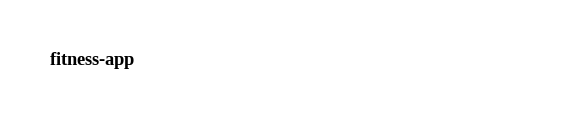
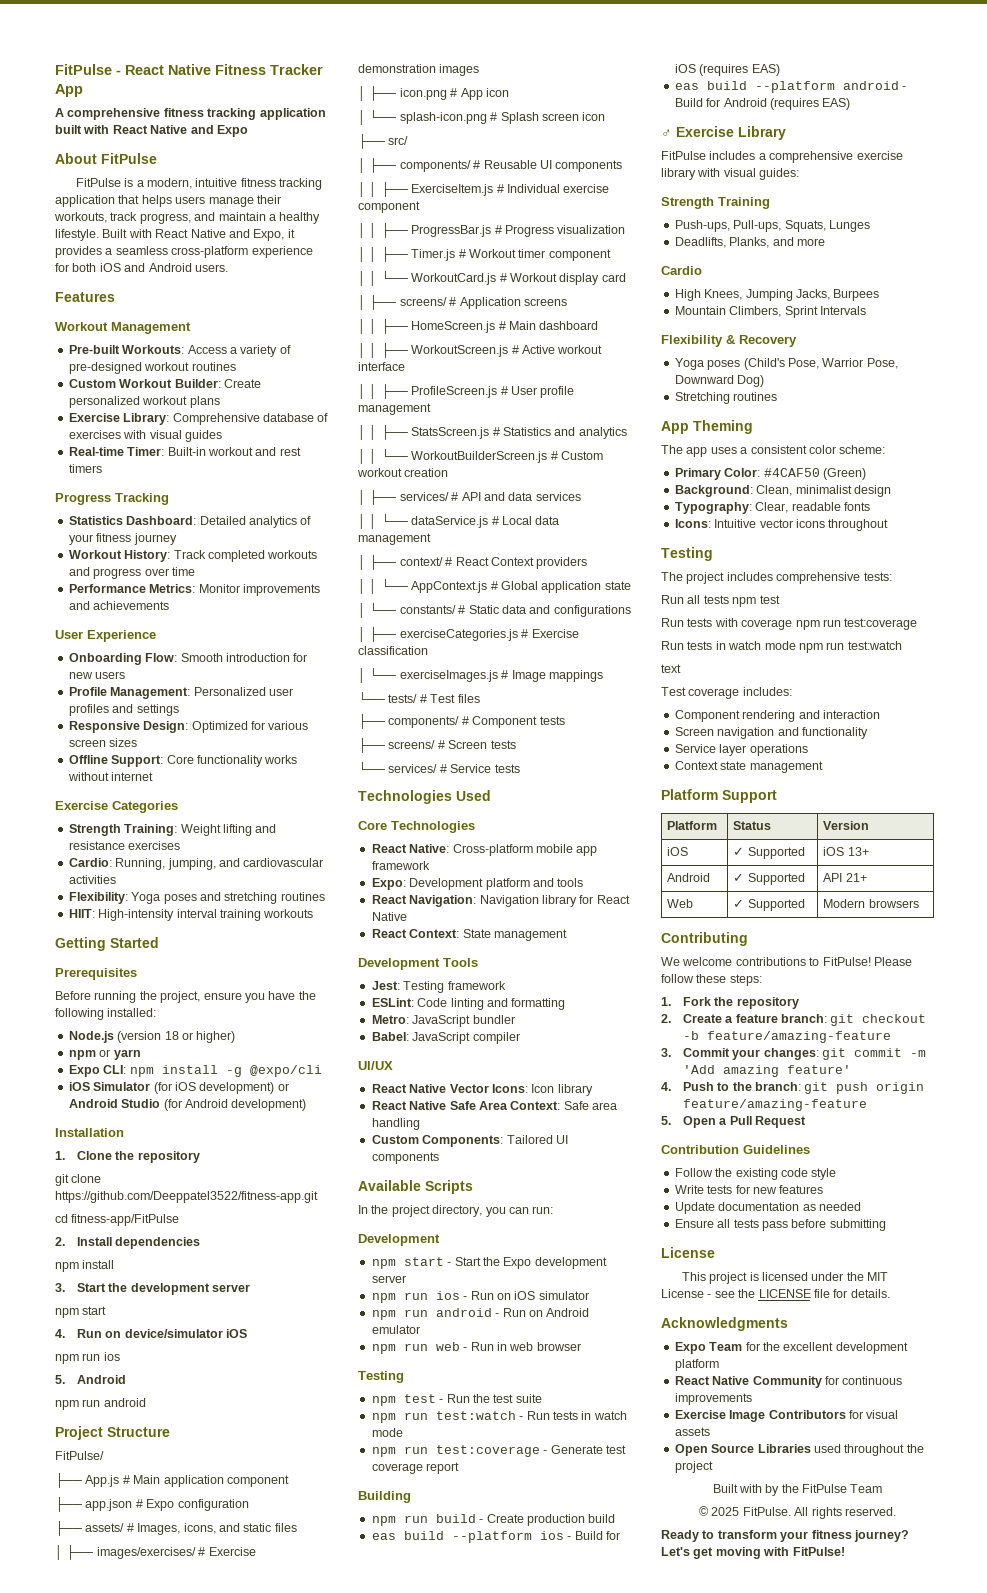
[50,52,134,69] fitness-app -> [55,64,323,75] [55,84,83,97] [55,108,326,120] [55,125,248,137] [55,153,157,164] [75,178,323,190] [55,195,281,207] [54,212,321,224] [55,229,295,241] [55,246,313,258] [55,263,228,272] [55,292,115,302] [55,322,191,334] [68,345,291,357] [68,362,236,374] [68,379,261,388] [68,396,220,408] [68,413,329,425] [68,430,222,442] [68,447,301,456] [68,464,102,473] [55,493,169,505] [68,516,312,528] [68,533,177,545] [68,550,318,562] [68,567,195,579] [68,584,320,596] [68,601,170,610] [55,630,156,642] [68,653,308,665] [68,671,126,679] [68,687,293,699] [68,704,179,716] [68,721,309,733] [68,738,138,747] [68,755,298,767] [67,772,154,781] [55,801,178,813] [68,824,277,836] [68,841,181,850] [68,858,324,870] [68,875,116,884] [68,892,325,904] [68,909,314,921] [55,937,159,951] [55,968,137,980] [55,991,316,1003] [55,1008,157,1020] [68,1031,236,1043] [68,1049,141,1060] [68,1065,322,1077] [68,1082,289,1094] [68,1099,307,1111] [55,1128,124,1137] [55,1151,200,1163] [55,1174,102,1186] [55,1191,318,1203] [55,1214,180,1226] [55,1237,201,1249] [55,1260,115,1272] [55,1283,250,1295] [55,1306,107,1318] [55,1329,247,1338] [55,1352,120,1364] [55,1375,126,1384] [55,1398,146,1410] [55,1426,170,1440] [55,1451,104,1460] [55,1472,289,1488] [55,1496,249,1512] [55,1520,297,1536] [55,1544,256,1560] [358,64,480,76] [358,85,509,101] [358,109,606,125] [358,133,409,149] [358,157,623,173] [358,181,610,197] [358,201,420,213] [358,222,626,238] [358,246,611,262] [358,270,626,286] [358,294,567,310] [358,318,599,334] [358,342,603,358] [358,362,405,371] [358,383,575,399] [358,403,431,415] [358,424,627,440] [358,448,603,464] [357,468,449,477] [358,489,581,505] [358,513,560,529] [358,533,431,545] [358,554,588,570] [358,578,631,594] [358,602,631,618] [358,626,579,642] [358,646,428,655] [358,667,603,683] [358,691,480,703] [358,713,565,729] [358,737,516,753] [358,761,520,773] [358,790,491,804] [358,821,475,833] [371,844,598,856] [371,861,430,870] [371,878,584,890] [371,895,630,907] [371,912,407,921] [371,929,567,941] [358,958,478,970] [371,981,506,993] [371,998,566,1010] [371,1015,515,1027] [371,1032,520,1044] [358,1061,393,1070] [371,1084,593,1096] [371,1101,617,1110] [371,1118,420,1130] [371,1135,568,1147] [371,1152,439,1164] [358,1180,473,1194] [358,1205,554,1217] [358,1234,440,1246] [371,1257,607,1269] [371,1275,406,1283] [371,1291,589,1303] [371,1308,590,1320] [371,1325,420,1334] [371,1342,581,1354] [358,1371,404,1383] [371,1394,542,1406] [371,1411,627,1423] [371,1428,403,1437] [371,1445,626,1457] [371,1462,460,1474] [358,1491,411,1503] [371,1514,616,1526] [371,1531,620,1543] [674,64,780,76] [674,81,907,93] [674,98,851,110] [661,126,786,140] [661,151,903,163] [661,168,800,180] [661,197,770,209] [674,220,870,232] [674,237,825,248] [661,266,702,275] [674,289,880,301] [674,306,866,318] [661,335,797,347] [674,358,898,370] [674,375,765,387] [674,392,778,404] [661,420,753,434] [661,445,886,457] [674,468,866,480] [674,485,891,497] [674,502,870,514] [674,519,889,531] [661,547,713,561] [661,572,892,584] [661,595,780,607] [661,618,918,630] [661,641,902,653] [661,664,681,673] [661,687,792,699] [674,710,880,722] [674,727,868,739] [674,744,808,756] [674,761,823,773] [661,789,777,803] [667,821,718,830] [733,821,772,830] [823,821,870,830] [667,847,689,856] [733,847,805,859] [823,847,869,856] [667,873,711,882] [733,873,805,885] [823,873,867,882] [667,899,694,908] [733,899,805,911] [823,899,919,908] [661,932,748,946] [661,957,912,966] [661,974,762,986] [661,997,799,1009] [661,1014,927,1026] [682,1031,891,1043] [661,1048,926,1060] [682,1065,851,1077] [661,1082,925,1094] [682,1099,867,1111] [661,1116,806,1128] [661,1145,810,1154] [674,1168,837,1180] [674,1185,824,1194] [674,1202,861,1214] [674,1219,886,1231] [661,1247,715,1258] [681,1272,889,1284] [661,1289,890,1298] [661,1317,788,1331] [674,1342,908,1354] [674,1359,719,1371] [674,1376,903,1388] [674,1393,752,1405] [674,1410,899,1422] [674,1427,710,1436] [674,1444,924,1456] [674,1461,713,1473] [712,1484,883,1496] [699,1506,896,1519] [661,1530,909,1542] [661,1547,845,1559] FitPulse - React Native Fitness Tracker App // A comprehensive fitness tracking application built with React Native and Expo // About FitPulse // FitPulse is a modern, intuitive fitness tracking application that helps users manage their workouts, track progress, and maintain a healthy lifestyle. Built with React Native and Expo, it provides a seamless cross-platform experience for both iOS and Android users. // Features // Workout Management // Pre-built Workouts: Access a variety of pre-designed workout routines // Custom Workout Builder: Create personalized workout plans // Exercise Library: Comprehensive database of exercises with visual guides // Real-time Timer: Built-in workout and rest timers // Progress Tracking // Statistics Dashboard: Detailed analytics of your fitness journey // Workout History: Track completed workouts and progress over time // Performance Metrics: Monitor improvements and achievements // User Experience // Onboarding Flow: Smooth introduction for new users // Profile Management: Personalized user profiles and settings // Responsive Design: Optimized for various screen sizes // Offline Support: Core functionality works without internet // Exercise Categories // Strength Training: Weight lifting and resistance exercises // Cardio: Running, jumping, and cardiovascular activities // Flexibility: Yoga poses and stretching routines // HIIT: High-intensity interval training workouts // Getting Started // Prerequisites // Before running the project, ensure you have the following installed: // Node.js (version 18 or higher) // npm or yarn // Expo CLI: npm install -g @expo/cli // iOS Simulator (for iOS development) or Android Studio (for Android development) // Installation // 1. Clone the repository // git clone https://github.com/Deeppatel3522/fitness-app.git // cd fitness-app/FitPulse // 2. Install dependencies // npm install // 3. Start the development server // npm start // 4. Run on device/simulator iOS // npm run ios // 5. Android // npm run android // Project Structure // FitPulse/ // ├── App.js # Main application component // ├── app.json # Expo configuration // ├── assets/ # Images, icons, and static files // │ ├── images/exercises/ # Exercise demonstration images // │ ├── icon.png # App icon // │ └── splash-icon.png # Splash screen icon // ├── src/ // │ ├── components/ # Reusable UI components // │ │ ├── ExerciseItem.js # Individual exercise component // │ │ ├── ProgressBar.js # Progress visualization // │ │ ├── Timer.js # Workout timer component // │ │ └── WorkoutCard.js # Workout display card // │ ├── screens/ # Application screens // │ │ ├── HomeScreen.js # Main dashboard // │ │ ├── WorkoutScreen.js # Active workout interface // │ │ ├── ProfileScreen.js # User profile management // │ │ ├── StatsScreen.js # Statistics and analytics // │ │ └── WorkoutBuilderScreen.js # Custom workout creation // │ ├── services/ # API and data services // │ │ └── dataService.js # Local data management // │ ├── context/ # React Context providers // │ │ └── AppContext.js # Global application state // │ └── constants/ # Static data and configurations // │ ├── exerciseCategories.js # Exercise classification // │ └── exerciseImages.js # Image mappings // └── tests/ # Test files // ├── components/ # Component tests // ├── screens/ # Screen tests // └── services/ # Service tests // Technologies Used // Core Technologies // React Native: Cross-platform mobile app framework // Expo: Development platform and tools // React Navigation: Navigation library for React Native // React Context: State management // Development Tools // Jest: Testing framework // ESLint: Code linting and formatting // Metro: JavaScript bundler // Babel: JavaScript compiler // UI/UX // React Native Vector Icons: Icon library // React Native Safe Area Context: Safe area handling // Custom Components: Tailored UI components // Available Scripts // In the project directory, you can run: // Development // npm start - Start the Expo development server // npm run ios - Run on iOS simulator // npm run android - Run on Android emulator // npm run web - Run in web browser // Testing // npm test - Run the test suite // npm run test:watch - Run tests in watch mode // npm run test:coverage - Generate test coverage report // Building // npm run build - Create production build // eas build --platform ios - Build for iOS (requires EAS) // eas build --platform android - Build for Android (requires EAS) // ♂ Exercise Library // FitPulse includes a comprehensive exercise library with visual guides: // Strength Training // Push-ups, Pull-ups, Squats, Lunges // Deadlifts, Planks, and more // Cardio // High Knees, Jumping Jacks, Burpees // Mountain Climbers, Sprint Intervals // Flexibility & Recovery // Yoga poses (Child's Pose, Warrior Pose, Downward Dog) // Stretching routines // App Theming // The app uses a consistent color scheme: // Primary Color: #4CAF50 (Green) // Background: Clean, minimalist design // Typography: Clear, readable fonts // Icons: Intuitive vector icons throughout // Testing // The project includes comprehensive tests: // Run all tests npm test // Run tests with coverage npm run test:coverage // Run tests in watch mode npm run test:watch // text // Test coverage includes: // Component rendering and interaction // Screen navigation and functionality // Service layer operations // Context state management // Platform Support // Platform | Status | Version // iOS | ✓ Supported | iOS 13+ // Android | ✓ Supported | API 21+ // Web | ✓ Supported | Modern browsers // Contributing // We welcome contributions to FitPulse! Please follow these steps: // 1. Fork the repository // 2. Create a feature branch: git checkout -b feature/amazing-feature // 3. Commit your changes: git commit -m 'Add amazing feature' // 4. Push to the branch: git push origin feature/amazing-feature // 5. Open a Pull Request // Contribution Guidelines // Follow the existing code style // Write tests for new features // Update documentation as needed // Ensure all tests pass before submitting // License // This project is licensed under the MIT License - see the LICENSE file for details. // Acknowledgments // Expo Team for the excellent development platform // React Native Community for continuous improvements // Exercise Image Contributors for visual assets // Open Source Libraries used throughout the project // Built with by the FitPulse Team // © 2025 FitPulse. All rights reserved. // Ready to transform your fitness journey? Let's get moving with FitPulse!

